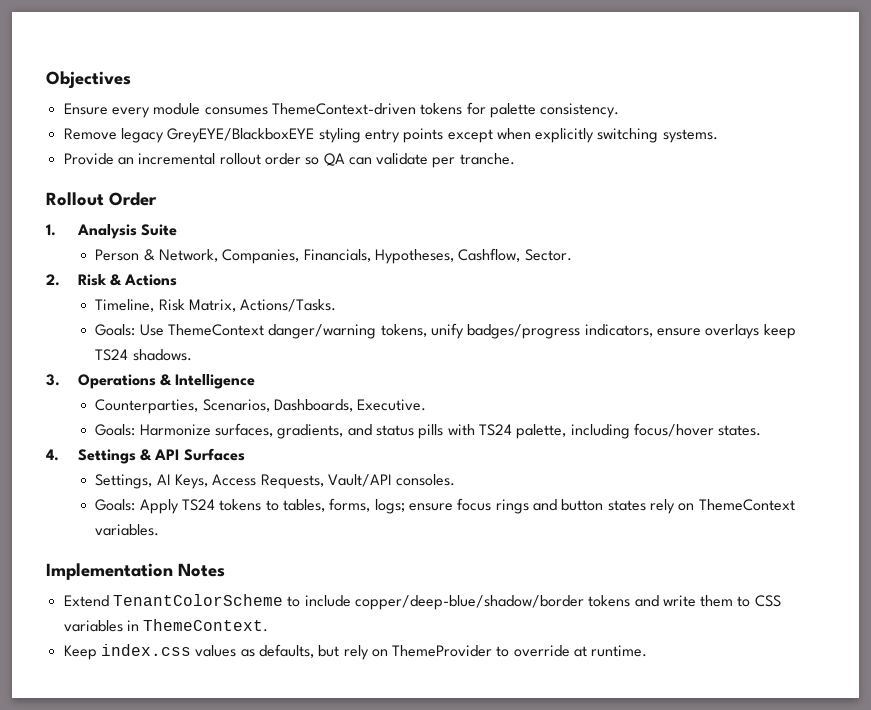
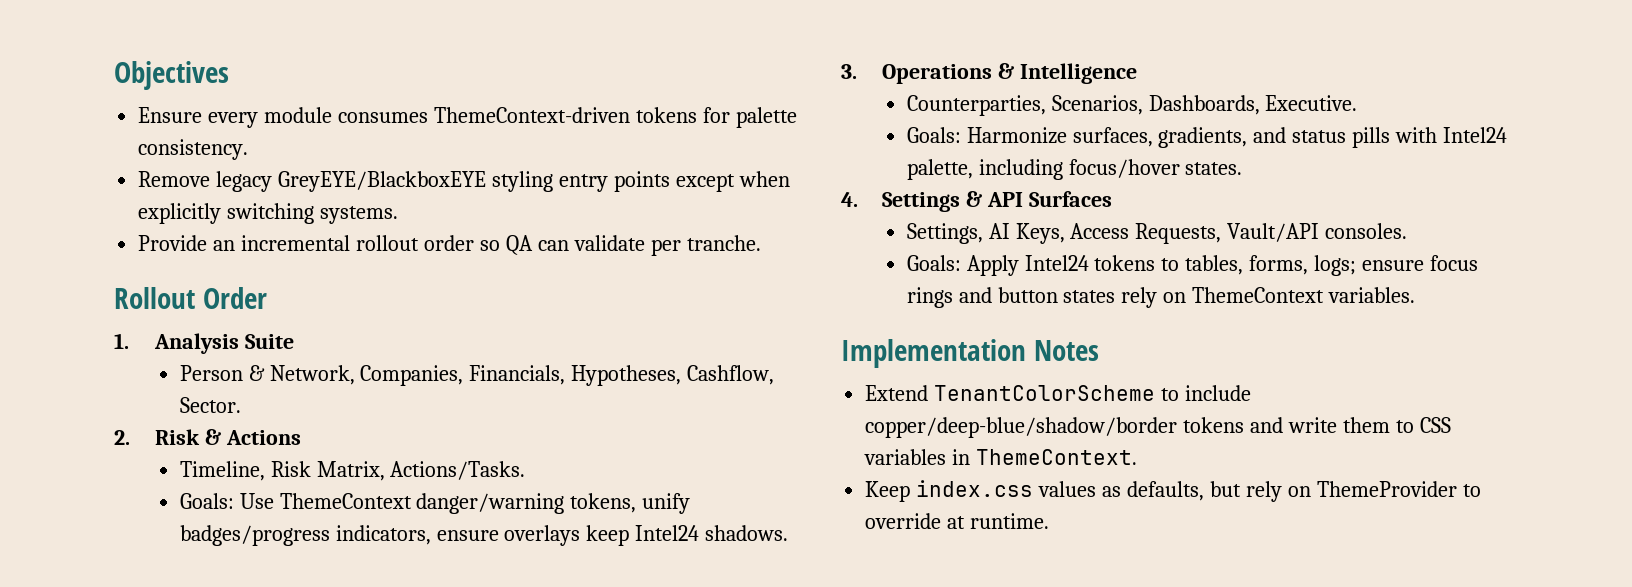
[95,349,129,361] TS24 -> [635,525,700,541] Intel24
[478,424,512,436] TS24 -> [1443,127,1508,143] Intel24
[182,499,216,511] TS24 -> [1024,255,1089,271] Intel24

